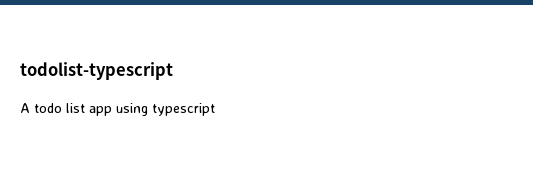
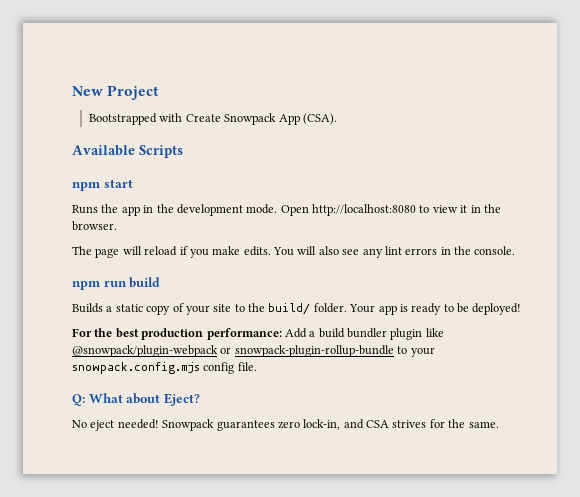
[20,62,173,80] [20,103,215,116] todolist-typescript // A todo list app using typescript -> [72,85,160,100] [89,113,337,125] [72,145,183,158] [72,179,133,191] [72,204,501,216] [72,221,117,231] [72,246,516,258] [72,277,161,290] [72,303,522,315] [72,328,444,340] [72,345,435,357] [72,362,257,374] [72,393,200,406] [72,419,499,431] New Project // Bootstrapped with Create Snowpack App (CSA). // Available Scripts // npm start // Runs the app in the development mode. Open http://localhost:8080 to view it in the browser. // The page will reload if you make edits. You will also see any lint errors in the console. // npm run build // Builds a static copy of your site to the build/ folder. Your app is ready to be deployed! // For the best production performance: Add a build bundler plugin like @snowpack/plugin-webpack or snowpack-plugin-rollup-bundle to your snowpack.config.mjs config file. // Q: What about Eject? // No eject needed! Snowpack guarantees zero lock-in, and CSA strives for the same.

